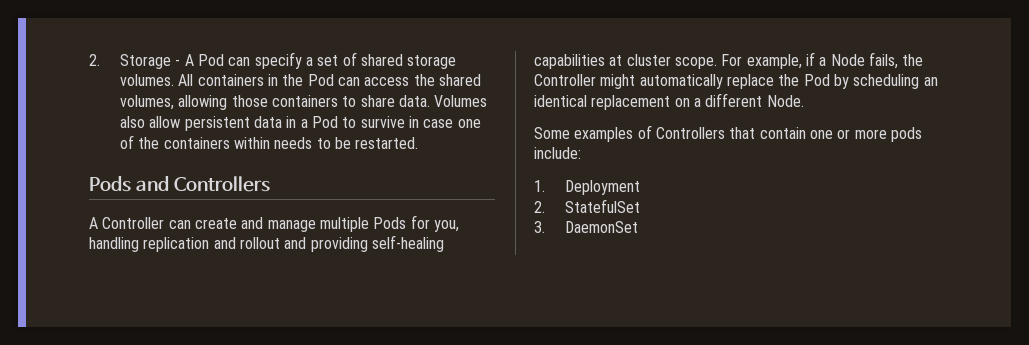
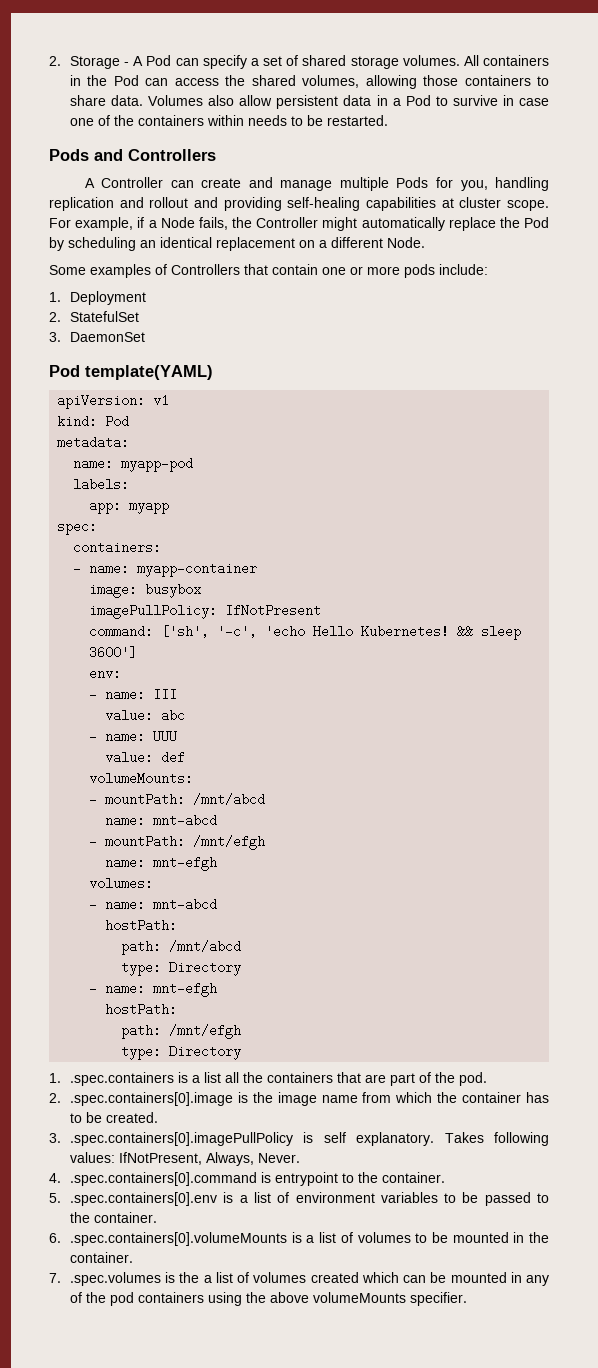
(639, 227) none -> [49,365,213,380] [57,394,170,409] [57,415,130,428] [57,436,130,449] [73,457,194,472] [73,478,130,491] [89,499,170,514] [57,520,98,535] [73,541,162,554] [73,562,258,577] [89,583,202,598] [89,604,322,619] [89,625,522,640] [89,646,138,659] [89,667,122,680] [89,688,178,701] [105,709,186,722] [89,730,178,743] [105,751,186,764] [89,772,194,785] [89,793,266,806] [105,814,218,827] [89,835,266,850] [105,856,218,871] [89,877,154,890] [89,898,218,911] [105,919,178,932] [121,940,242,955] [121,961,242,976] [89,982,218,997] [105,1003,178,1016] [121,1024,242,1039] [121,1045,242,1060] [49,1072,488,1086] [49,1092,549,1106] [70,1112,159,1123] [49,1132,549,1146] [70,1152,301,1166] [49,1172,446,1186] [49,1192,549,1206] [70,1212,158,1223] [49,1232,550,1246] [70,1252,134,1263] [49,1272,549,1286] [70,1292,468,1306] // Pod template(YAML) // apiVersion: v1 // kind: Pod // metadata: // name: myapp-pod // labels: // app: myapp // spec: // containers: // - name: myapp-container // image: busybox // imagePullPolicy: IfNotPresent // command: ['sh', '-c', 'echo Hello Kubernetes! && sleep 3600'] // env: // - name: III // value: abc // - name: UUU // value: def // volumeMounts: // - mountPath: /mnt/abcd // name: mnt-abcd // - mountPath: /mnt/efgh // name: mnt-efgh // volumes: // - name: mnt-abcd // hostPath: // path: /mnt/abcd // type: Directory // - name: mnt-efgh // hostPath: // path: /mnt/efgh // type: Directory // 1. .spec.containers is a list all the containers that are part of the pod. // 2. .spec.containers[0].image is the image name from which the container has to be created. // 3. .spec.containers[0].imagePullPolicy is self explanatory. Takes following values: IfNotPresent, Always, Never. // 4. .spec.containers[0].command is entrypoint to the container. // 5. .spec.containers[0].env is a list of environment variables to be passed to the container. // 6. .spec.containers[0].volumeMounts is a list of volumes to be mounted in the container. // 7. .spec.volumes is the a list of volumes created which can be mounted in any of the pod containers using the above volumeMounts specifier.

